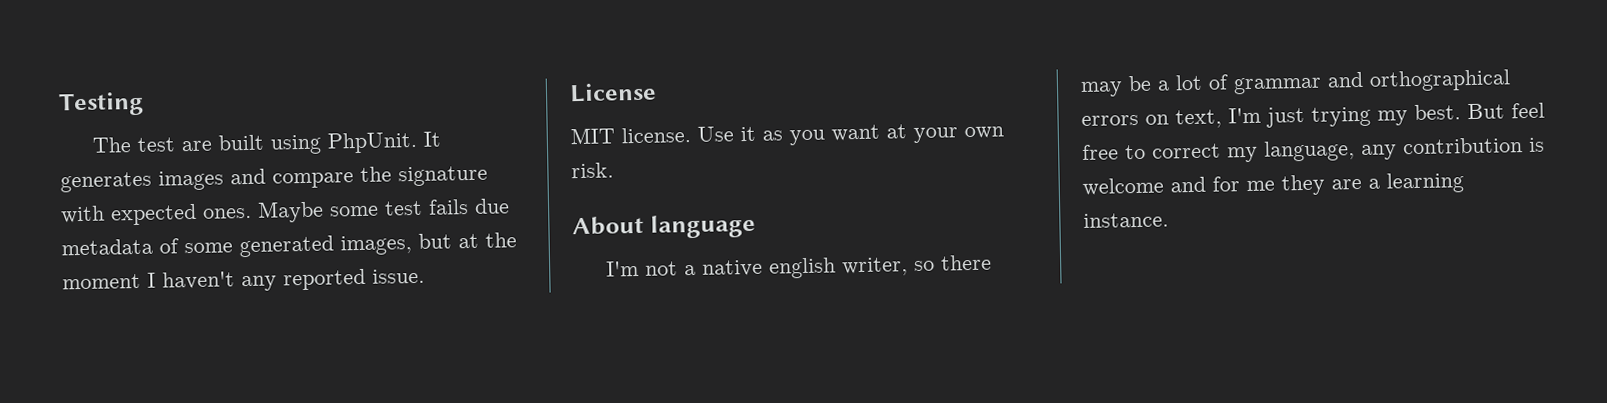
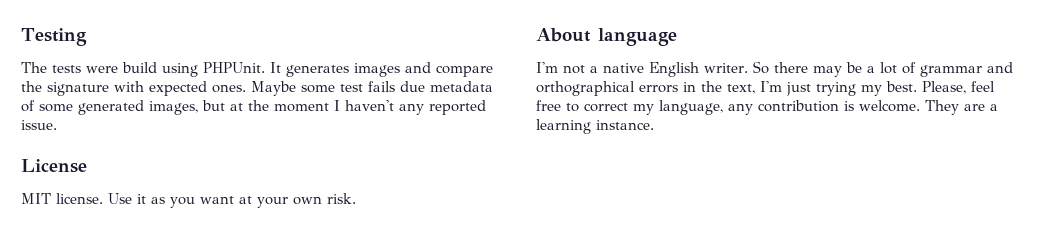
[136,131,418,155] test are built using PhpUnit. -> [52,62,265,77] tests were build using PHPUnit.
[768,257,935,279] english writer, so -> [649,61,769,77] English writer. So
[1145,114,1169,125] on -> [683,81,722,92] in the
[1467,103,1505,120] But -> [922,81,966,94] Please,
[1082,174,1325,196] welcome and for me they -> [859,100,959,115] welcome. They

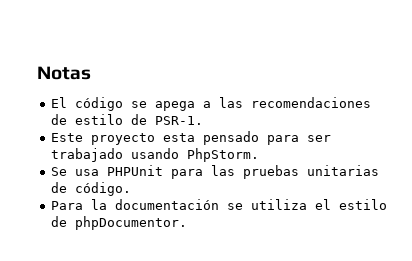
[21,28,87,46] [21,62,493,77] [21,81,493,96] [21,100,486,115] [21,120,57,130] [21,159,87,173] [21,193,356,208] [536,28,677,46] [536,61,1013,77] [536,81,995,96] [536,100,998,115] [536,119,654,134] Testing // The tests were build using PHPUnit. It generates images and compare the signature with expected ones. Maybe some test fails due metadata of some generated images, but at the moment I haven't any reported issue. // License // MIT license. Use it as you want at your own risk. // About language // I'm not a native English writer. So there may be a lot of grammar and orthographical errors in the text, I'm just trying my best. Please, feel free to correct my language, any contribution is welcome. They are a learning instance. -> [37,66,91,80] [50,97,371,111] [50,114,203,125] [50,131,331,145] [50,148,259,162] [50,165,379,179] [50,182,131,196] [50,199,387,210] [50,216,187,230] Notas // El código se apega a las recomendaciones de estilo de PSR-1. // Este proyecto esta pensado para ser trabajado usando PhpStorm. // Se usa PHPUnit para las pruebas unitarias de código. // Para la documentación se utiliza el estilo de phpDocumentor.

